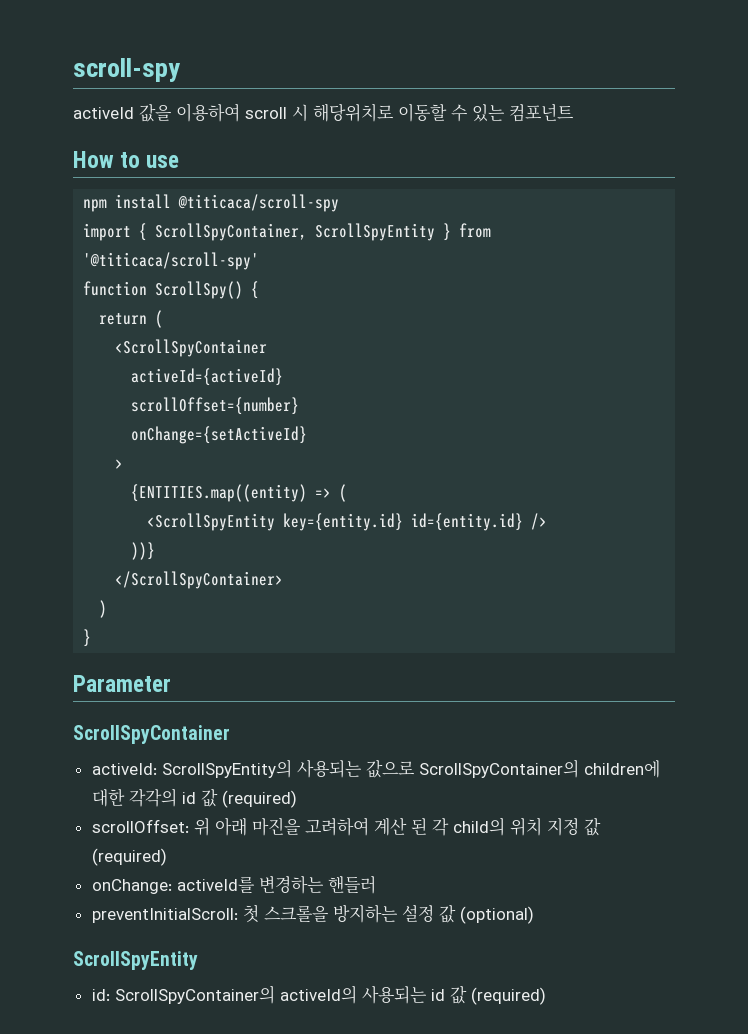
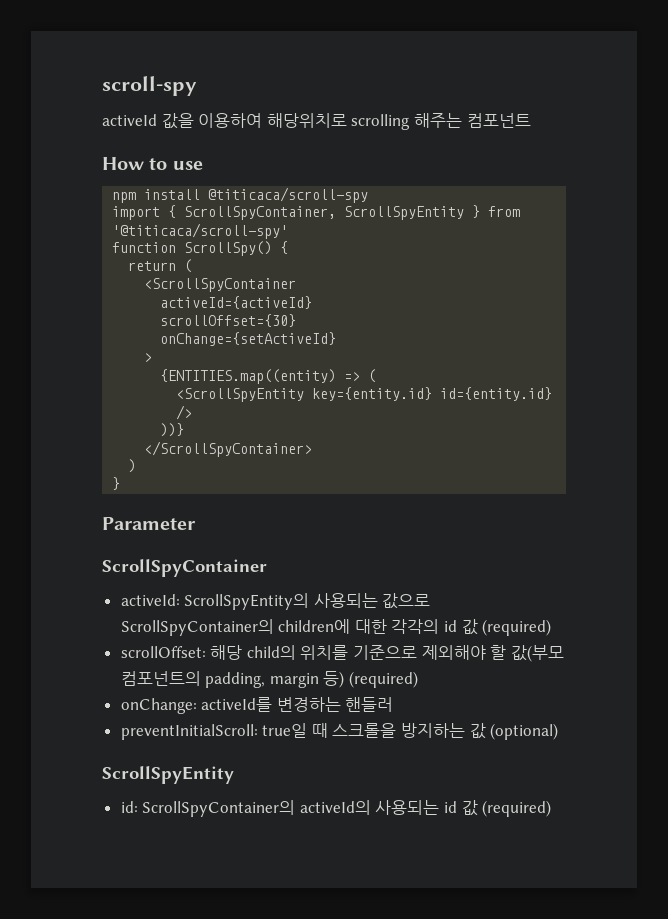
[245,103,505,122] scroll 시 해당위치로 이동할 수 있는 -> [266,113,462,130] 해당위치로 scrolling 해주는
[131,397,300,415] scrollOffset={number} -> [160,314,297,327] scrollOffset={30}
[193,817,601,836] 위 아래 마진을 고려하여 계산 된 각 child의 위치 지정 값 -> [210,645,564,662] [120,671,345,688] 해당 child의 위치를 기준으로 제외해야 할 값(부모 컴포넌트의 padding, margin 등)
[242,904,259,923] 첫 -> [262,723,328,738] true일 때
[401,904,434,922] 설정 -> (466, 730) none

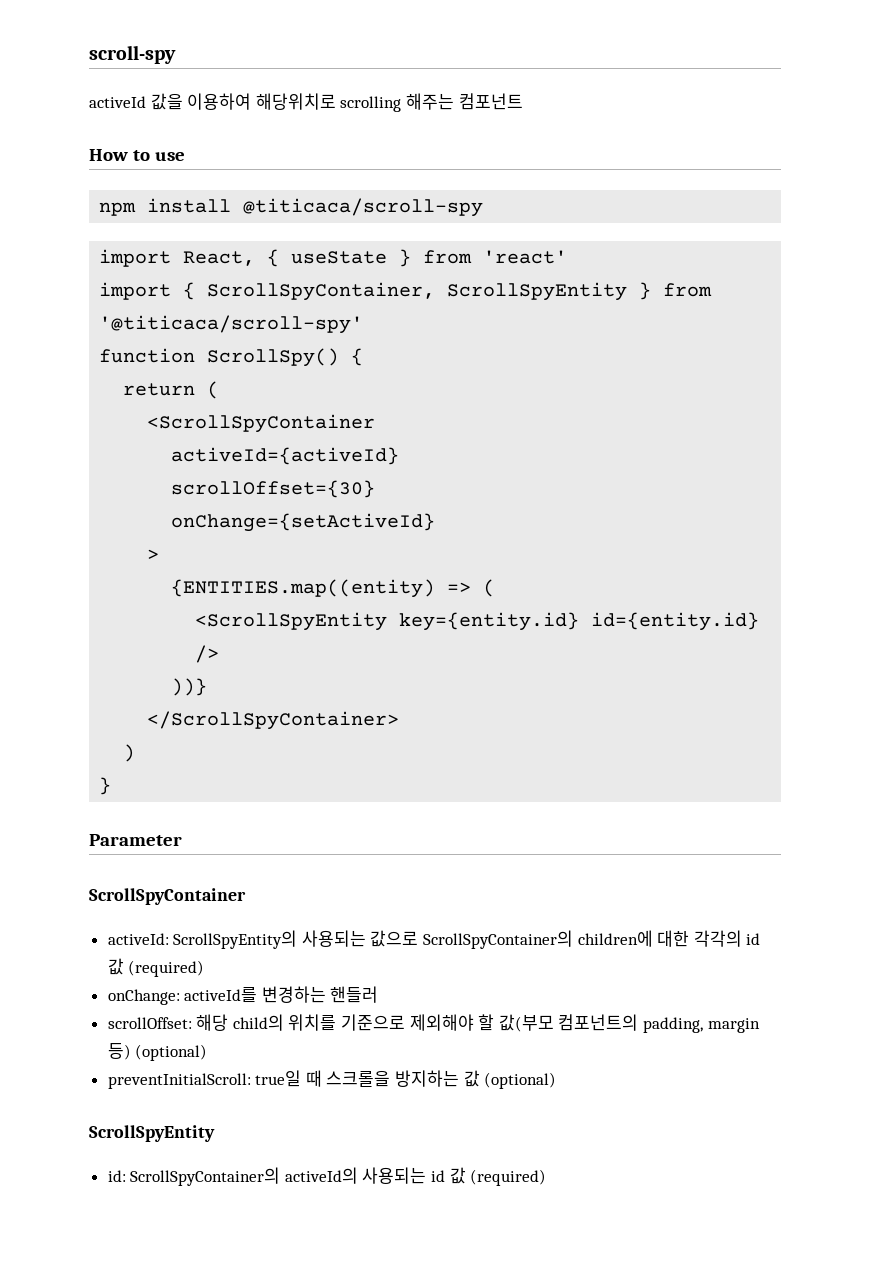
(369, 195) none -> [99,249,568,267] // import React, { useState } from 'react'
(552, 627) none -> [107,986,379,1005] // onChange: activeId를 변경하는 핸들러
[349,671,419,688] [120,697,394,714] (required) // onChange: activeId를 변경하는 핸들러 -> [135,1044,208,1061] (optional)

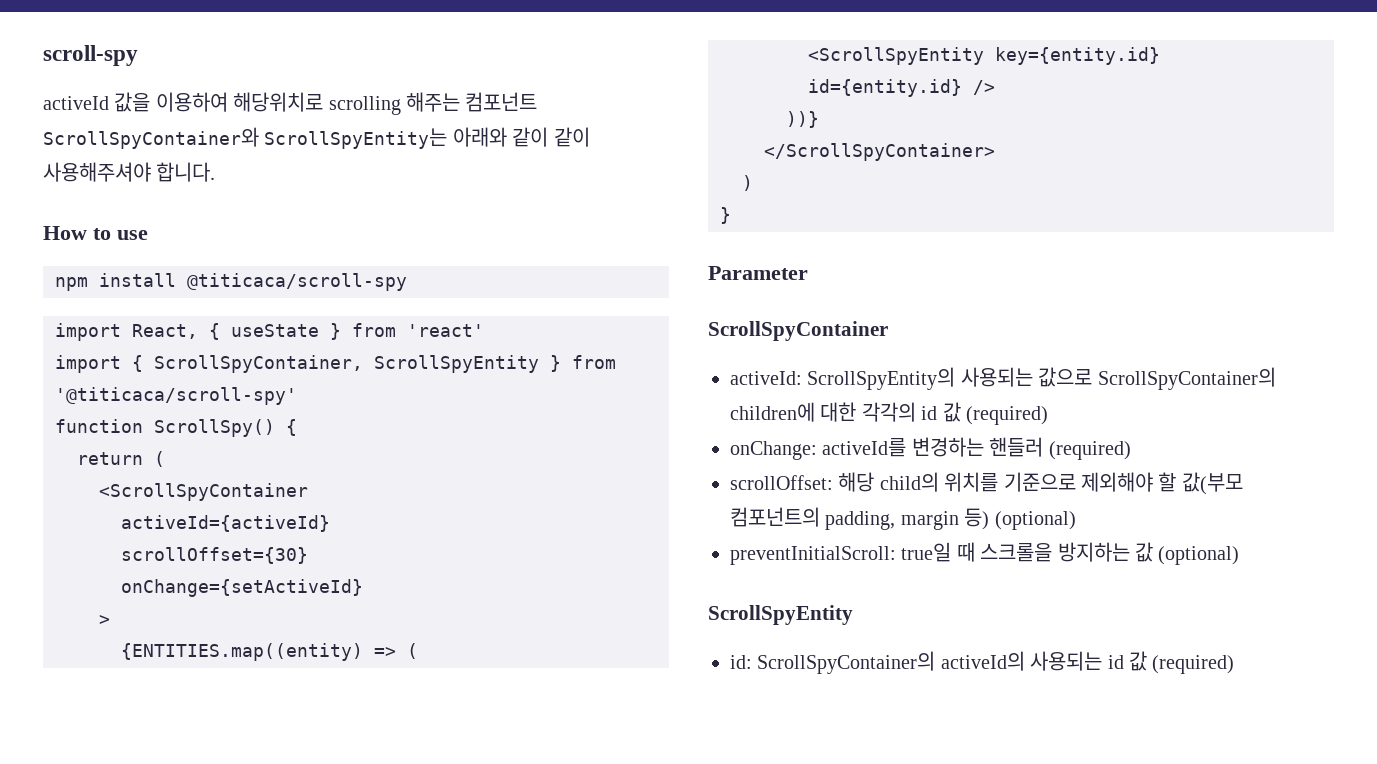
(523, 101) none -> [43,127,590,149] [43,162,216,182] ScrollSpyContainer와 ScrollSpyEntity는 아래와 같이 같이 사용해주셔야 합니다.
(379, 994) none -> [1048,441,1131,460] (required)

